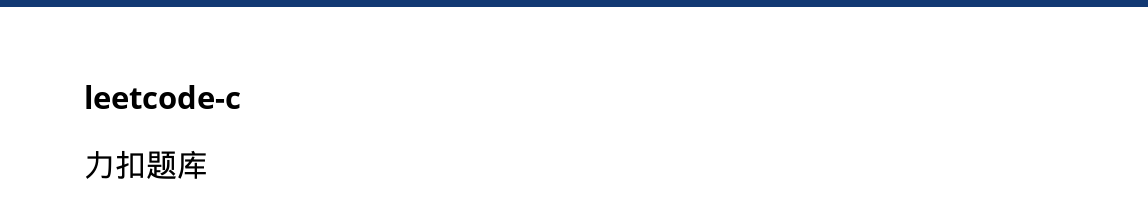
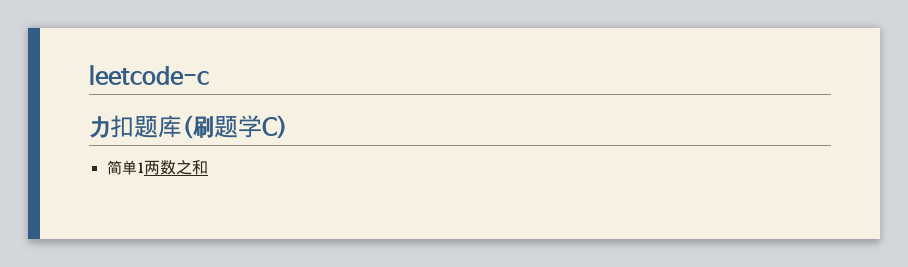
(208, 164) none -> [182,115,288,139] [106,160,208,175] (刷题学C) // 简单1两数之和

